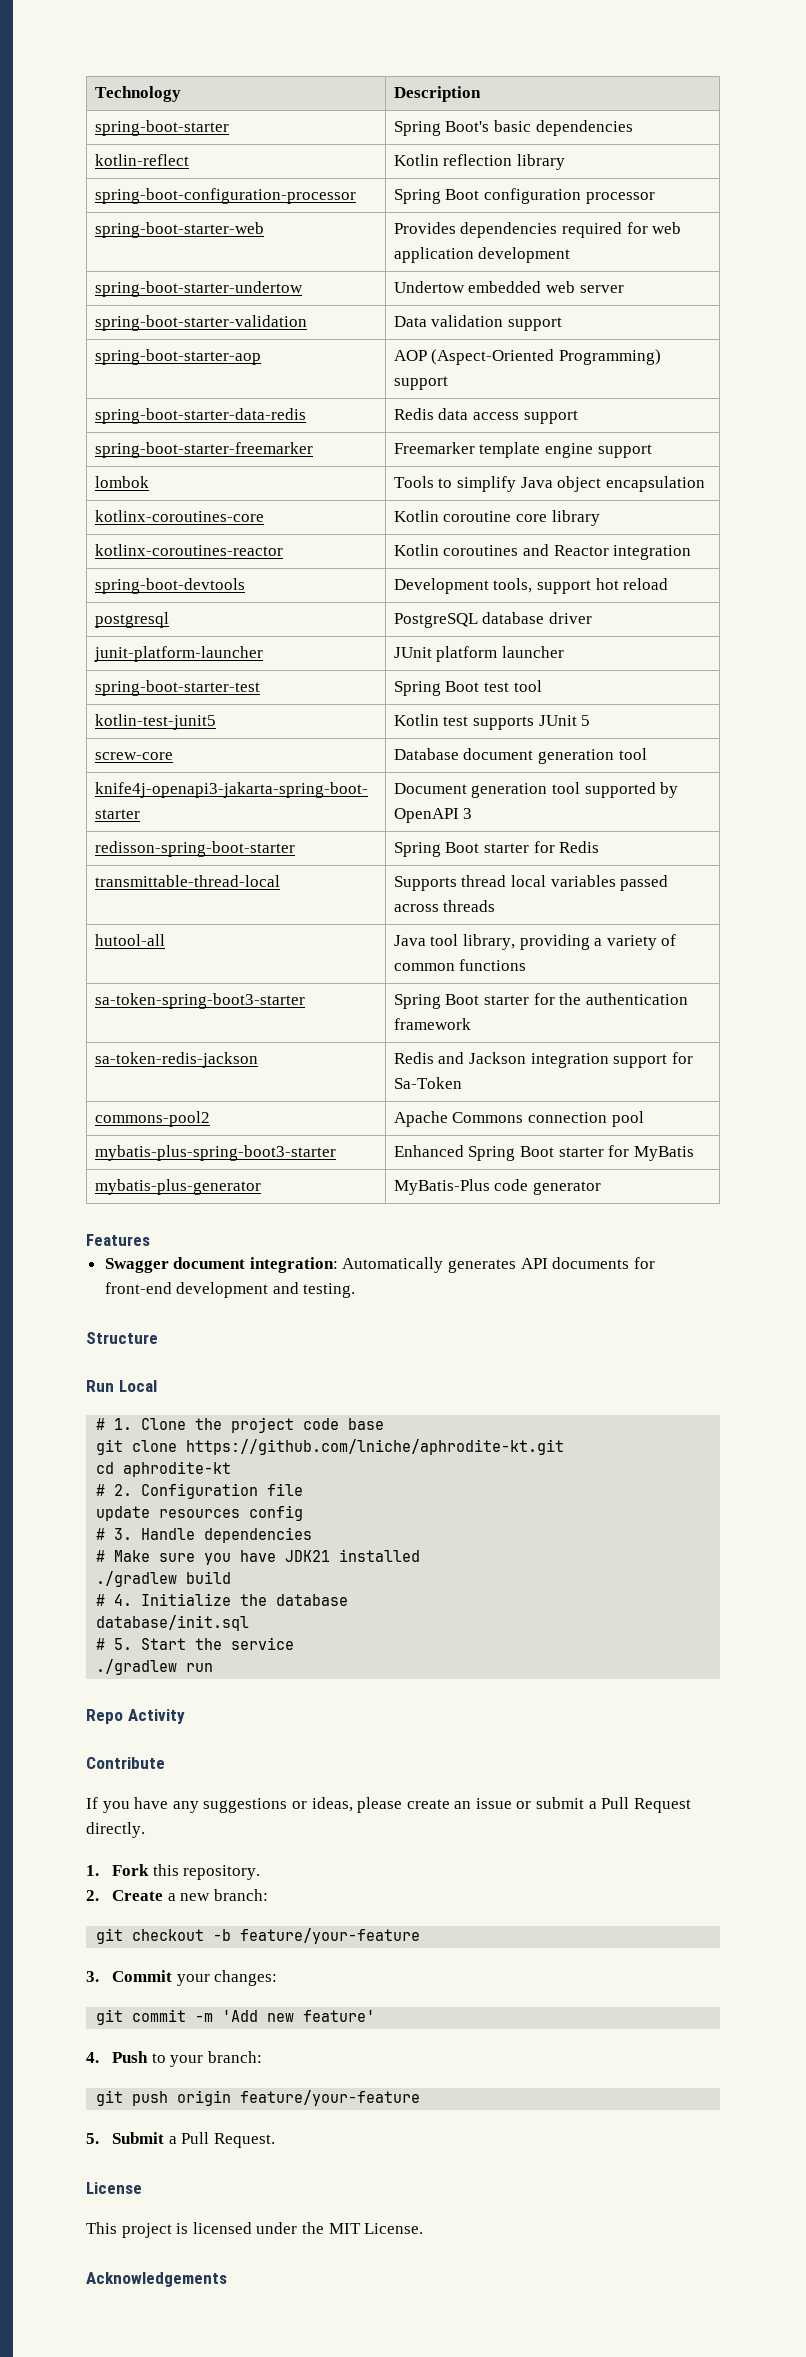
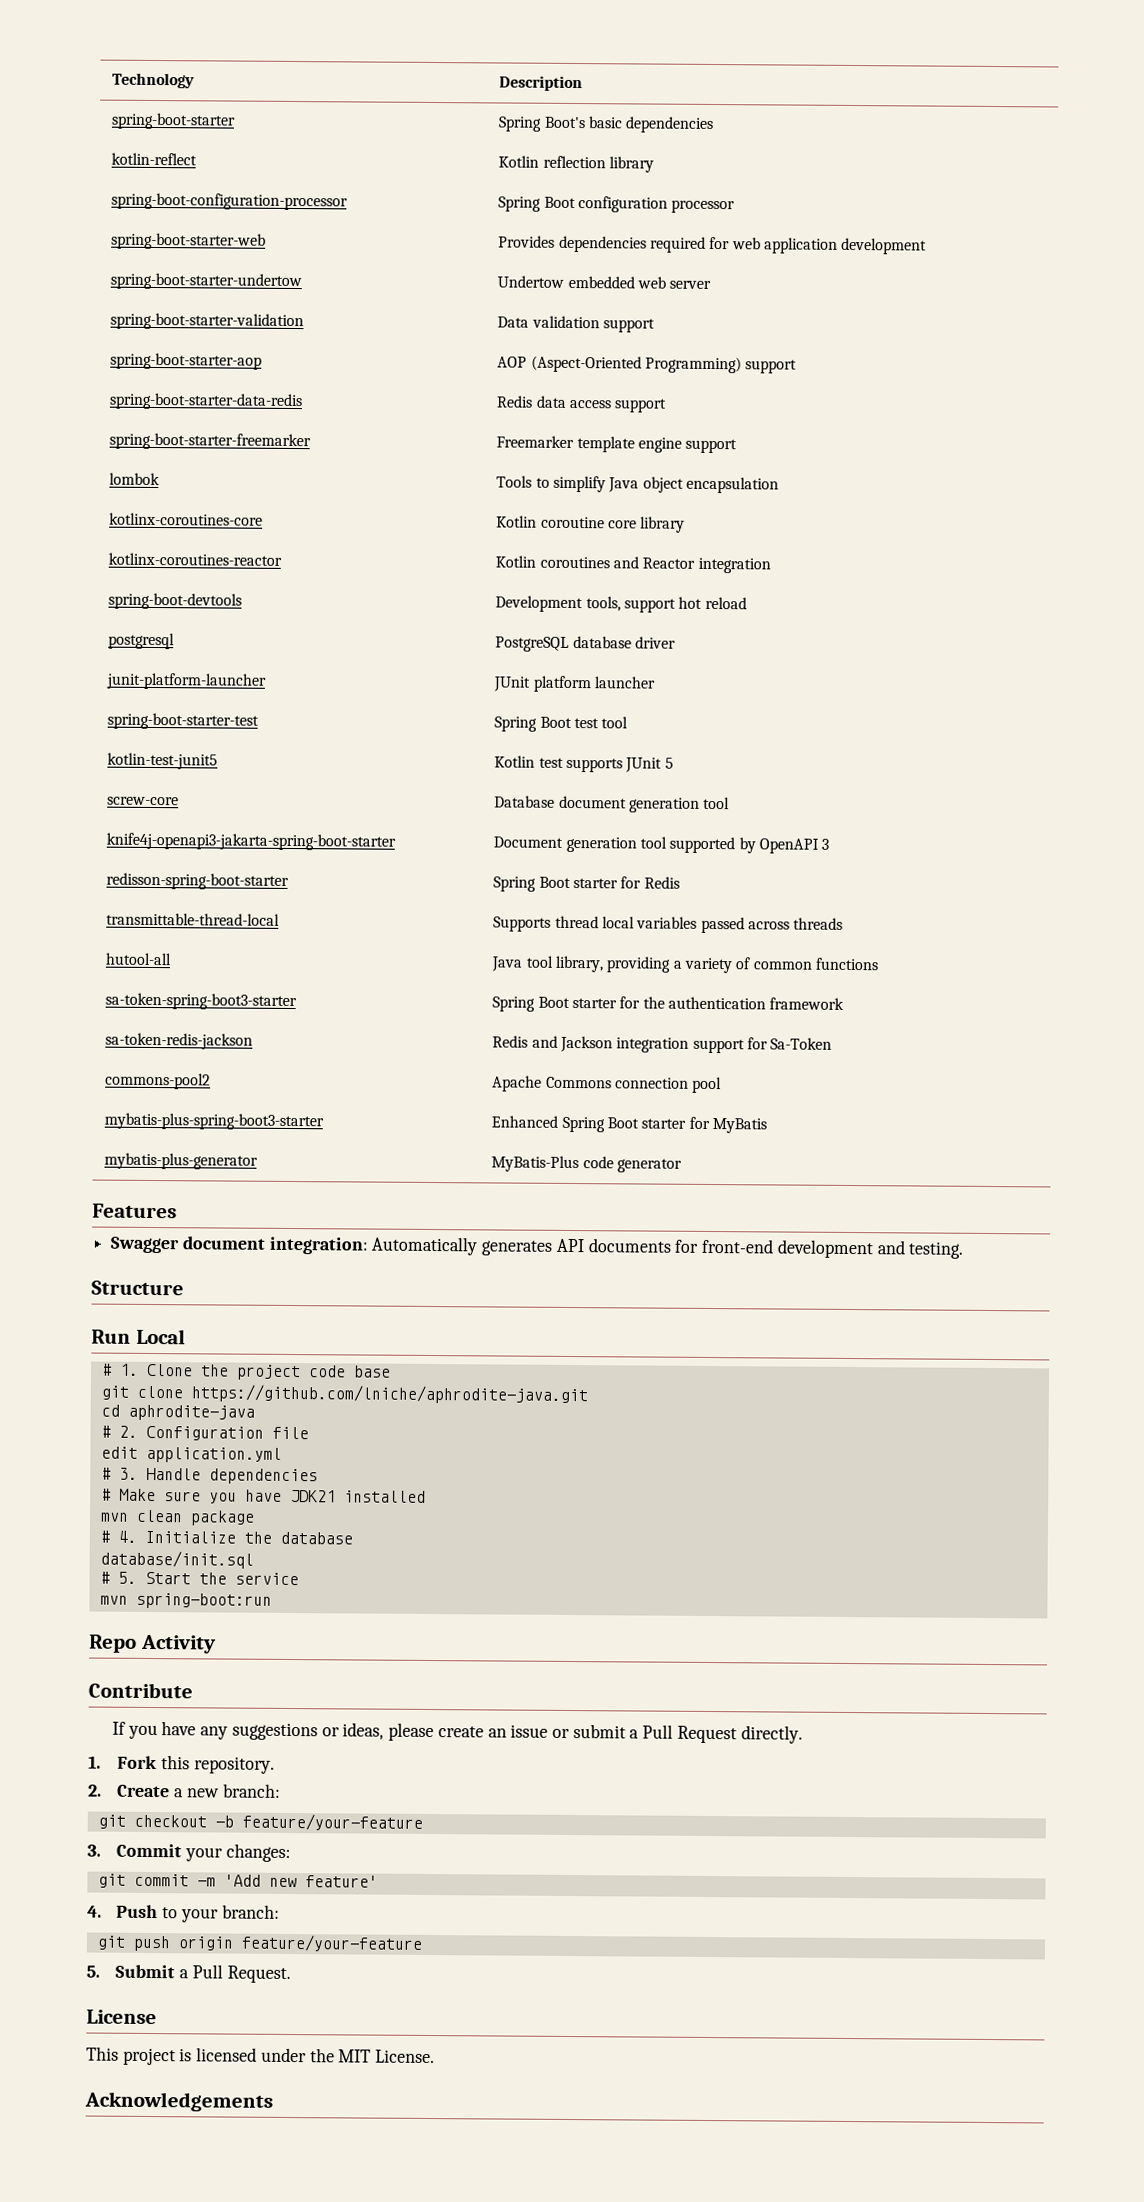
[186,1439,565,1455] https://github.com/lniche/aphrodite-kt.git -> [190,1384,588,1405] https://github.com/lniche/aphrodite-java.git
[123,1461,232,1477] aphrodite-kt -> [127,1404,255,1421] aphrodite-java
[96,1505,304,1521] update resources config -> [100,1446,282,1463] edit application.yml
[96,1571,232,1587] ./gradlew build -> [99,1509,255,1526] mvn clean package
[96,1659,214,1675] ./gradlew run -> [99,1592,272,1609] mvn spring-boot:run

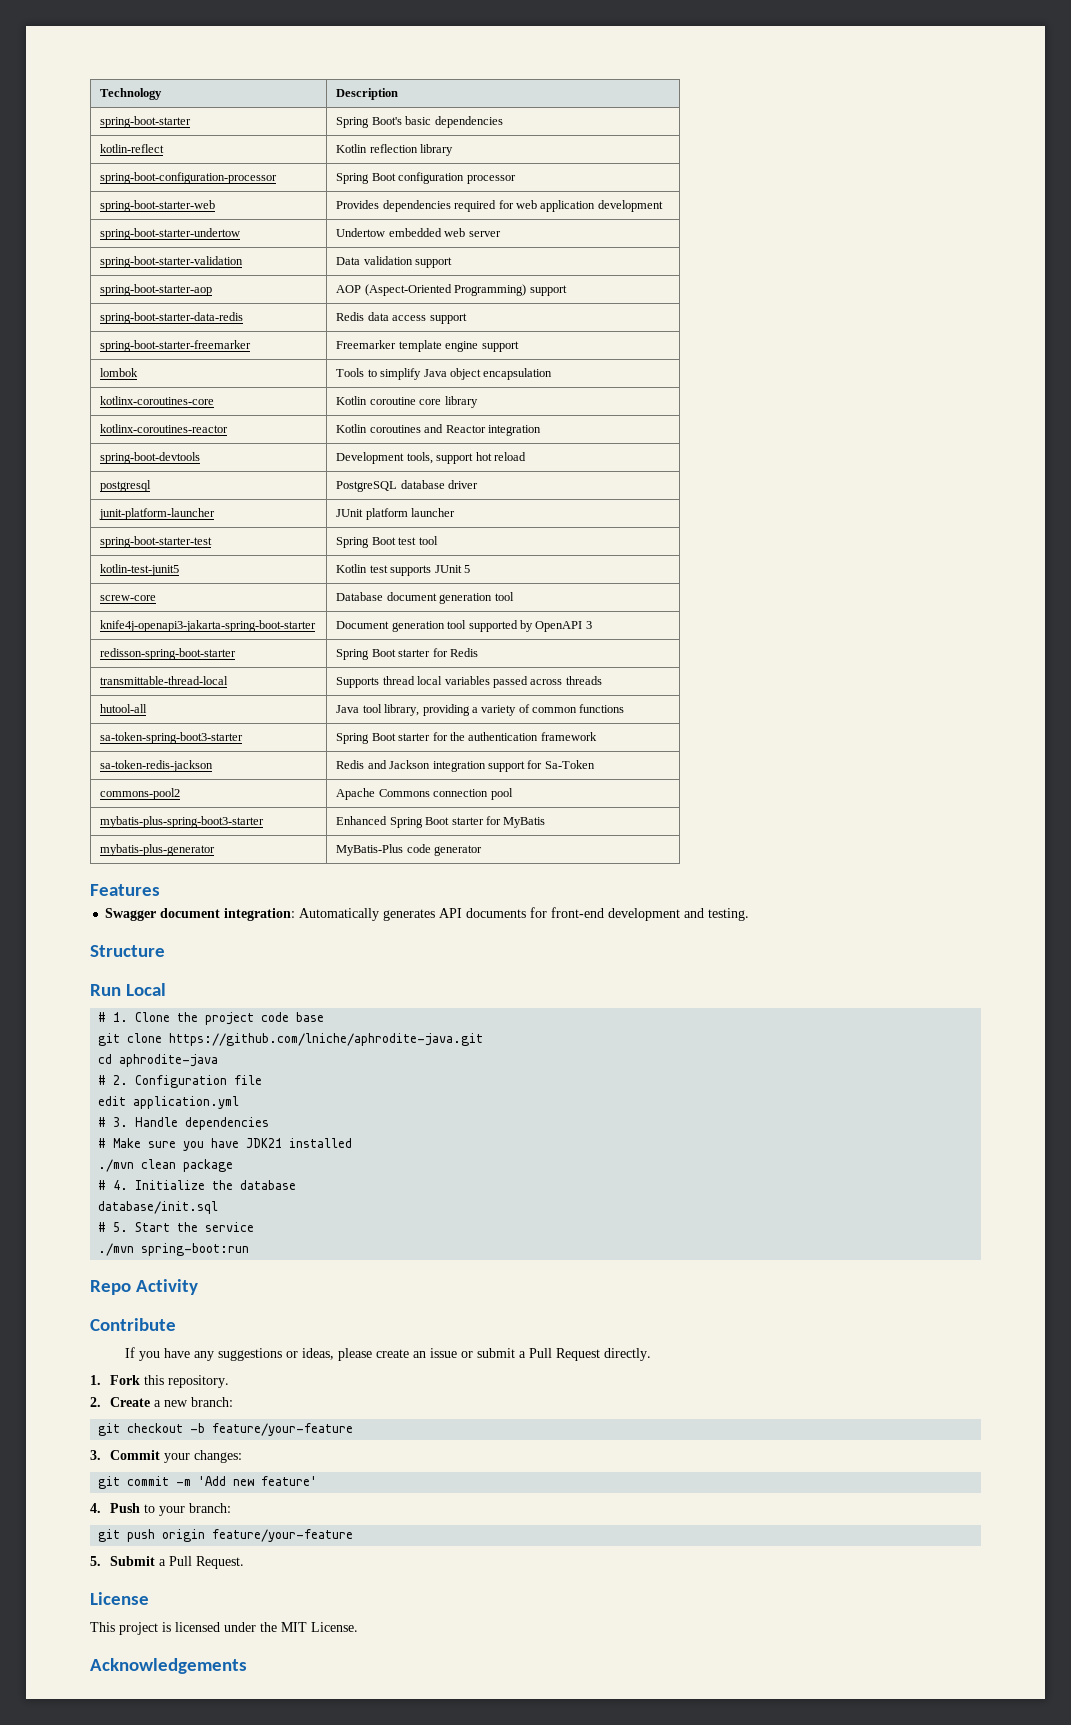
[99,1512,129,1522] mvn -> [98,1159,135,1172] ./mvn
[99,1595,128,1605] mvn -> [98,1243,135,1256] ./mvn

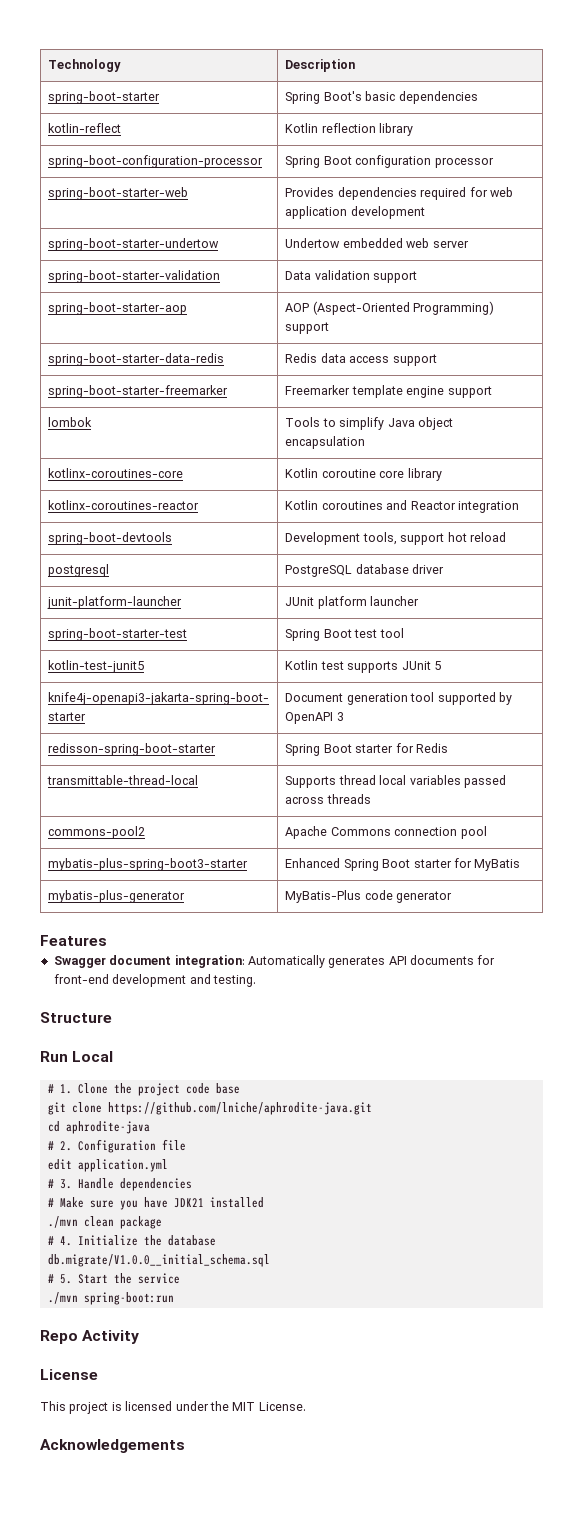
[100,595,157,601] [336,592,514,604] // screw-core | Database document generation tool -> (441, 665) none
[100,704,148,713] [336,704,625,716] [100,732,244,744] [336,732,597,744] [100,760,214,772] [336,760,595,772] // hutool-all | Java tool library, providing a variety of common functions // sa-token-spring-boot3-starter | Spring Boot starter for the authentication framework // sa-token-redis-jackson | Redis and Jackson integration support for Sa-Token -> (371, 799) none
[98,1201,219,1214] database/init.sql -> [47,1254,270,1267] db.migrate/V1.0.0__initial_schema.sql
[90,1318,176,1331] [124,1347,651,1361] [90,1375,230,1388] [90,1397,234,1407] [98,1423,354,1436] [90,1450,243,1463] [98,1476,318,1489] [90,1503,232,1516] [98,1529,354,1542] [90,1556,245,1569] // Contribute // If you have any suggestions or ideas, please create an issue or submit a Pull Request directly. // 1. Fork this repository. // 2. Create a new branch: // git checkout -b feature/your-feature // 3. Commit your changes: // git commit -m 'Add new feature' // 4. Push to your branch: // git push origin feature/your-feature // 5. Submit a Pull Request. -> (140, 1337) none

